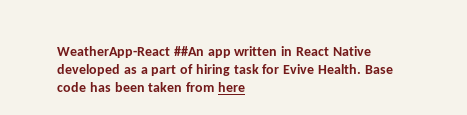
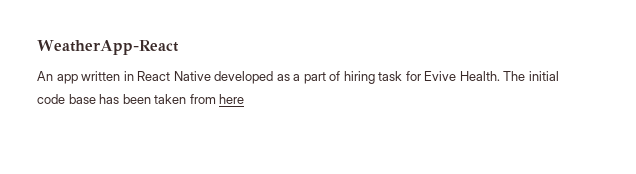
[173,46,204,56] ##An -> [37,71,53,81] // An
[364,65,393,74] [57,82,86,92] Base code -> [503,71,559,81] [37,94,96,104] The initial code base

